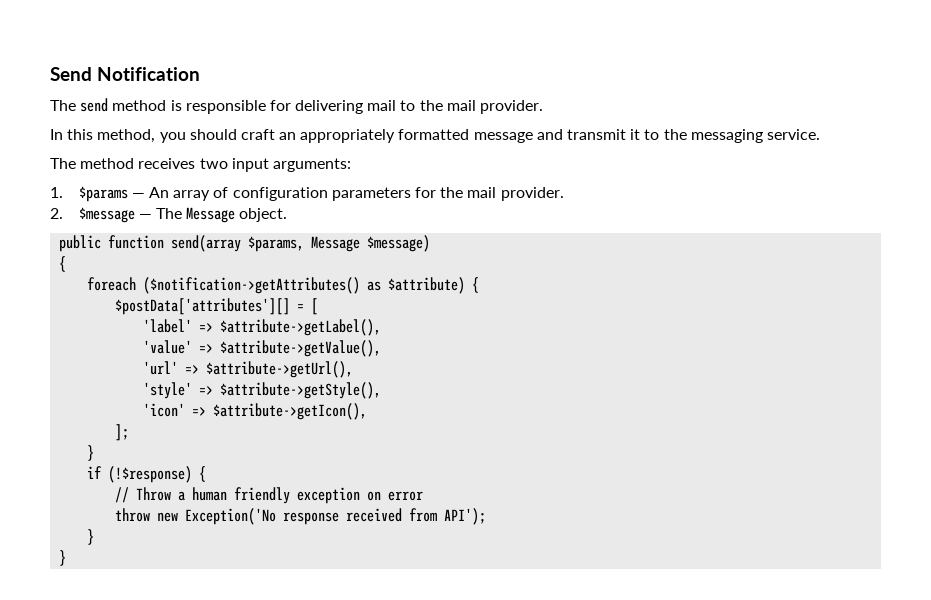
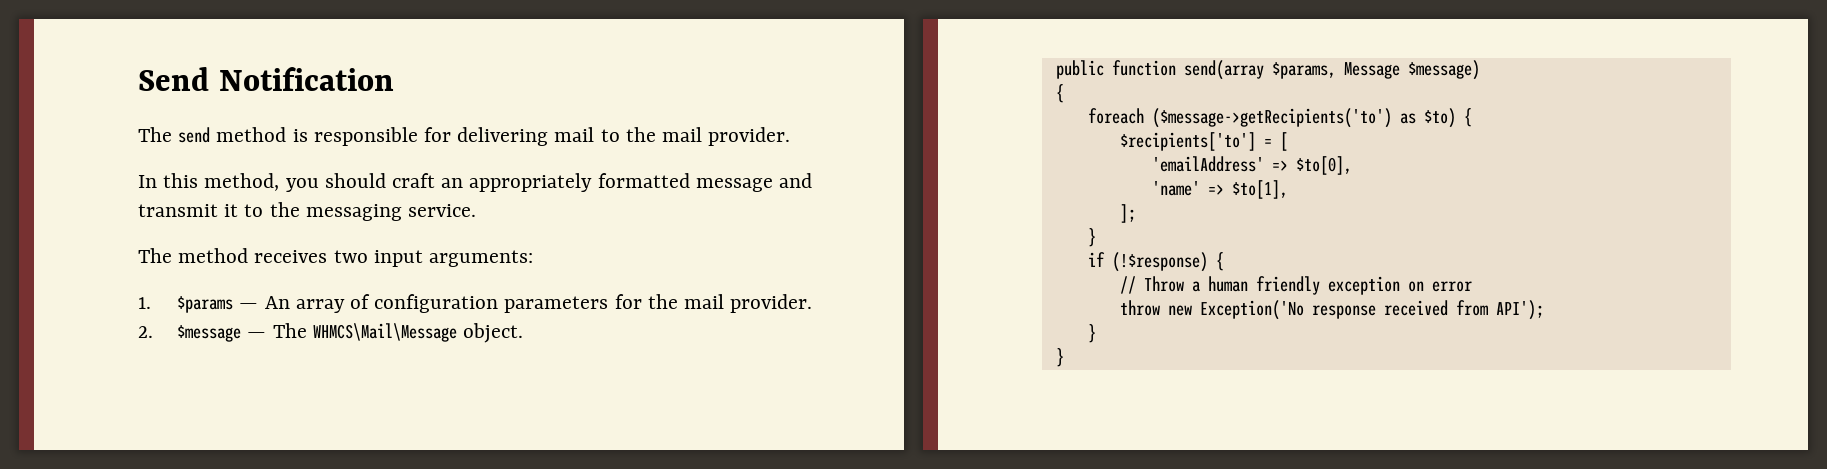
[186,207,236,223] Message -> [312,323,457,342] WHMCS\Mail\Message
[143,277,480,294] [115,298,291,315] ($notification->getAttributes() as $attribute) { // $postData['attributes'][] -> [1151,108,1472,128] [1119,132,1256,151] ($message->getRecipients('to') as $to) { // $recipients['to']
[143,319,382,336] [143,340,382,357] [143,361,354,378] [143,382,382,399] [143,403,368,420] 'label' => $attribute->getLabel(), // 'value' => $attribute->getValue(), // 'url' => $attribute->getUrl(), // 'style' => $attribute->getStyle(), // 'icon' => $attribute->getIcon(), -> [1151,156,1352,175] [1151,180,1288,199] 'emailAddress' => $to[0], // 'name' => $to[1],

